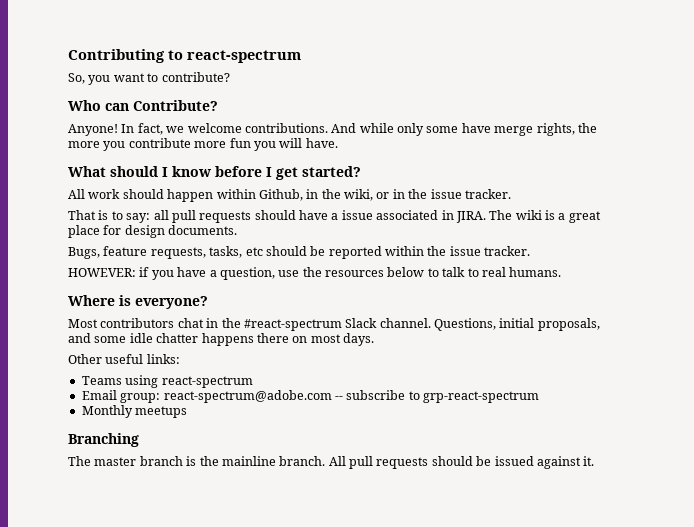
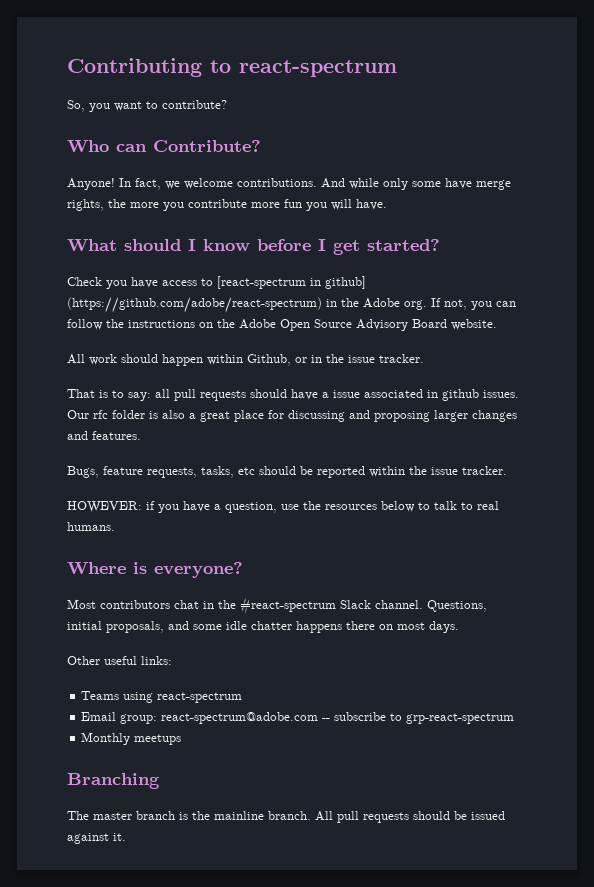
(361, 171) none -> [67,276,366,289] [67,297,516,313] [67,319,497,331] // Check you have access to [react-spectrum in github] (https://github.com/adobe/react-spectrum) in the Adobe org. If not, you can follow the instructions on the Adobe Open Source Advisory Board website.
[306,189,373,201] in the wiki, -> (291, 360) none
[455,210,601,223] [68,225,238,238] JIRA. The wiki is a great place for design documents. -> [442,389,519,401] [67,410,517,422] [67,431,141,440] github issues. Our rfc folder is also a great place for discussing and proposing larger changes and features.

